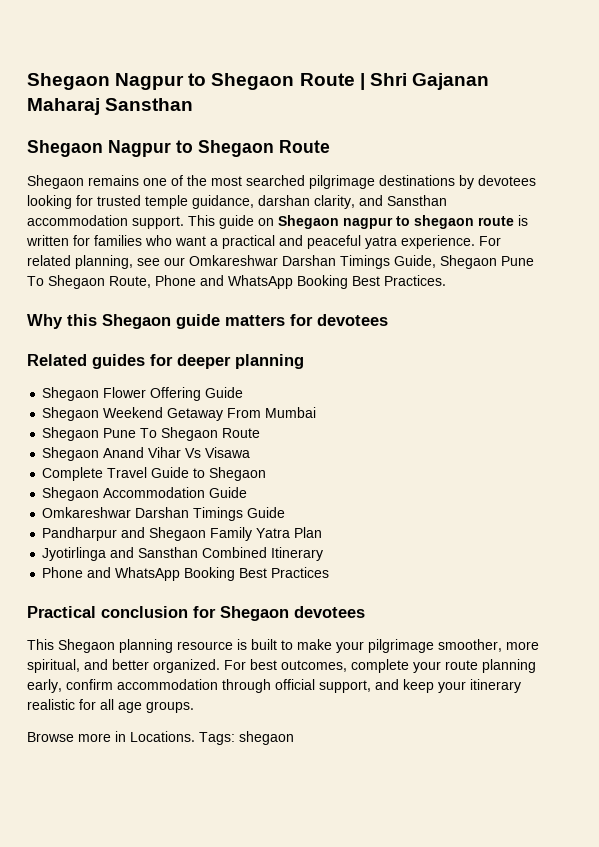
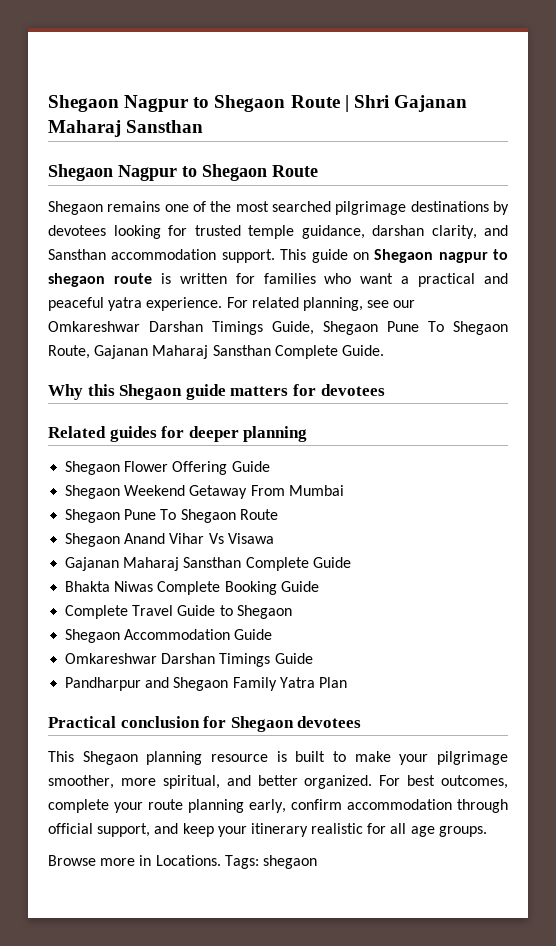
[155,275,446,289] Phone and WhatsApp Booking Best Practices. -> [94,345,384,359] Gajanan Maharaj Sansthan Complete Guide.
(251, 452) none -> [65,557,351,571] [65,581,319,595] // Gajanan Maharaj Sansthan Complete Guide // Bhakta Niwas Complete Booking Guide
[42,547,324,561] [42,567,330,581] // Jyotirlinga and Sansthan Combined Itinerary // Phone and WhatsApp Booking Best Practices -> (347, 682) none

